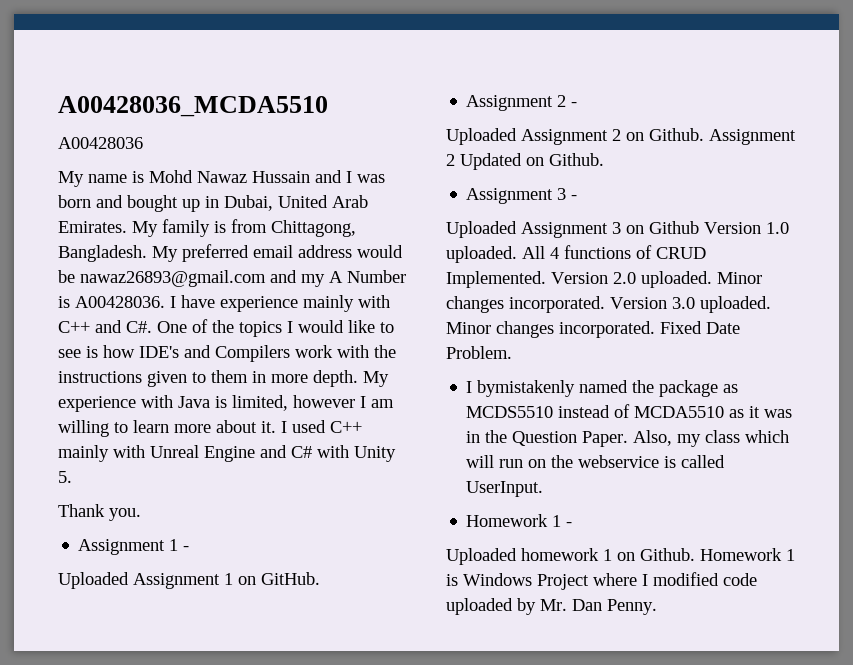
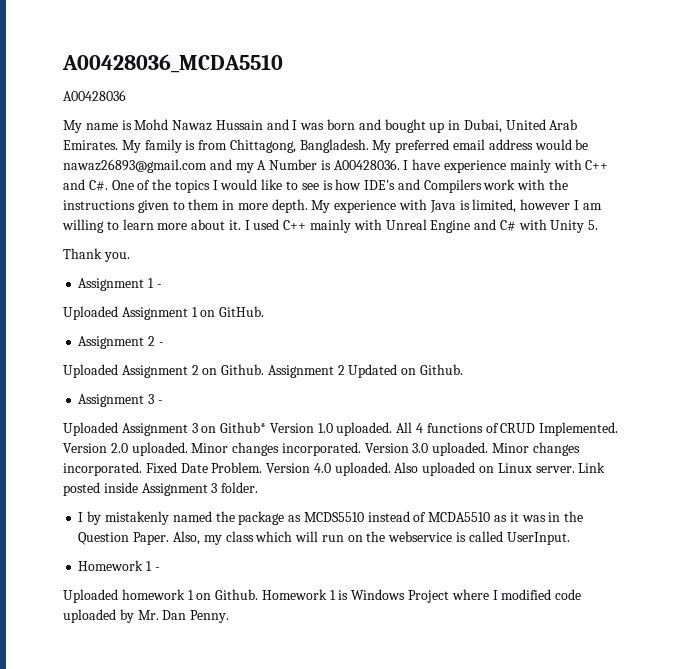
[649,221,699,234] Github -> [220,422,267,433] Github*
[466,380,576,397] // I bymistakenly -> [266,462,606,476] [63,482,259,496] [78,511,169,525] Version 4.0 uploaded. Also uploaded on Linux server. Link posted inside Assignment 3 folder. // I by mistakenly

